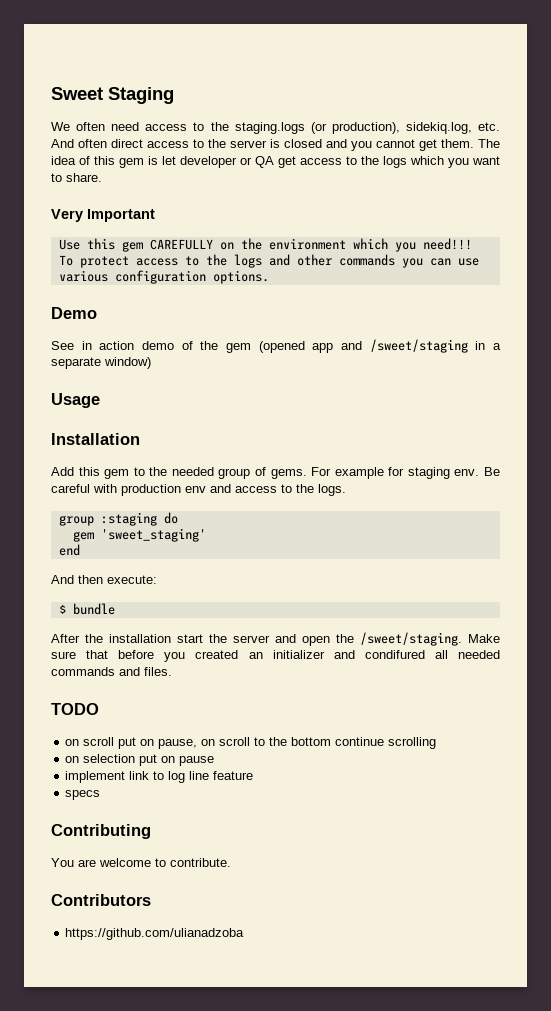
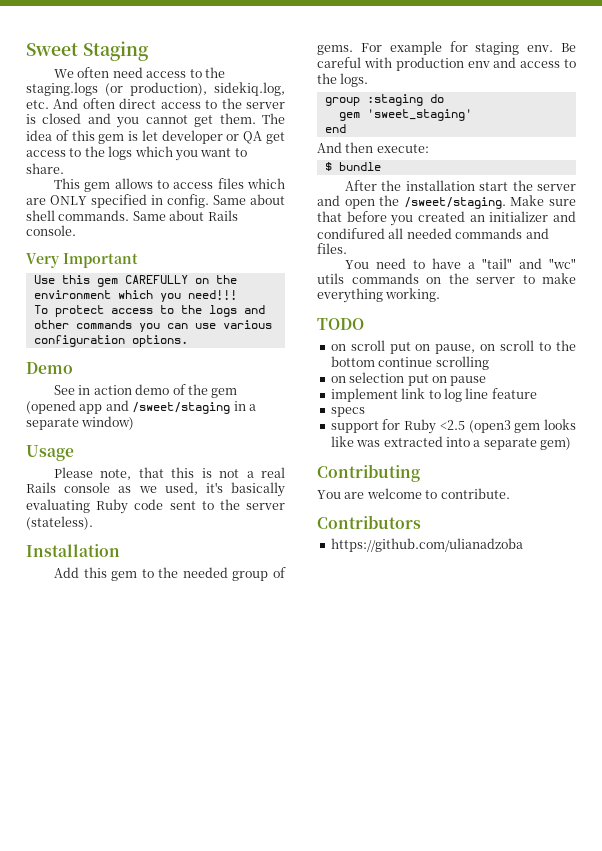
(102, 177) none -> [54,178,285,192] [26,194,285,208] [26,210,238,221] [26,225,76,236] // This gem allows to access files which are ONLY specified in config. Same about shell commands. Same about Rails console.
(100, 400) none -> [54,467,285,480] [26,482,285,497] [26,499,285,514] [26,516,93,530] // Please note, that this is not a real Rails console as we used, it's basically evaluating Ruby code sent to the server (stateless).
(172, 671) none -> [345,258,576,269] [317,273,576,284] [317,288,441,303] // You need to have a "tail" and "wc" utils commands on the server to make everything working.
(101, 795) none -> [330,419,576,434] [330,436,571,450] // support for Ruby <2.5 (open3 gem looks like was extracted into a separate gem)

